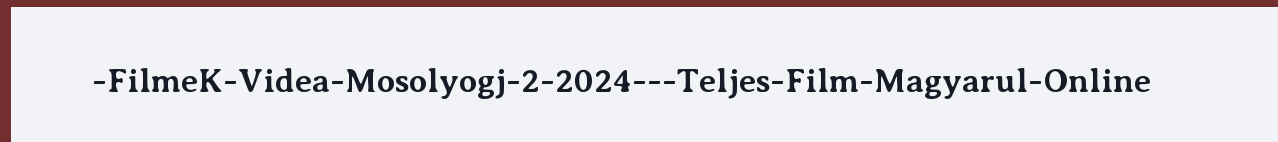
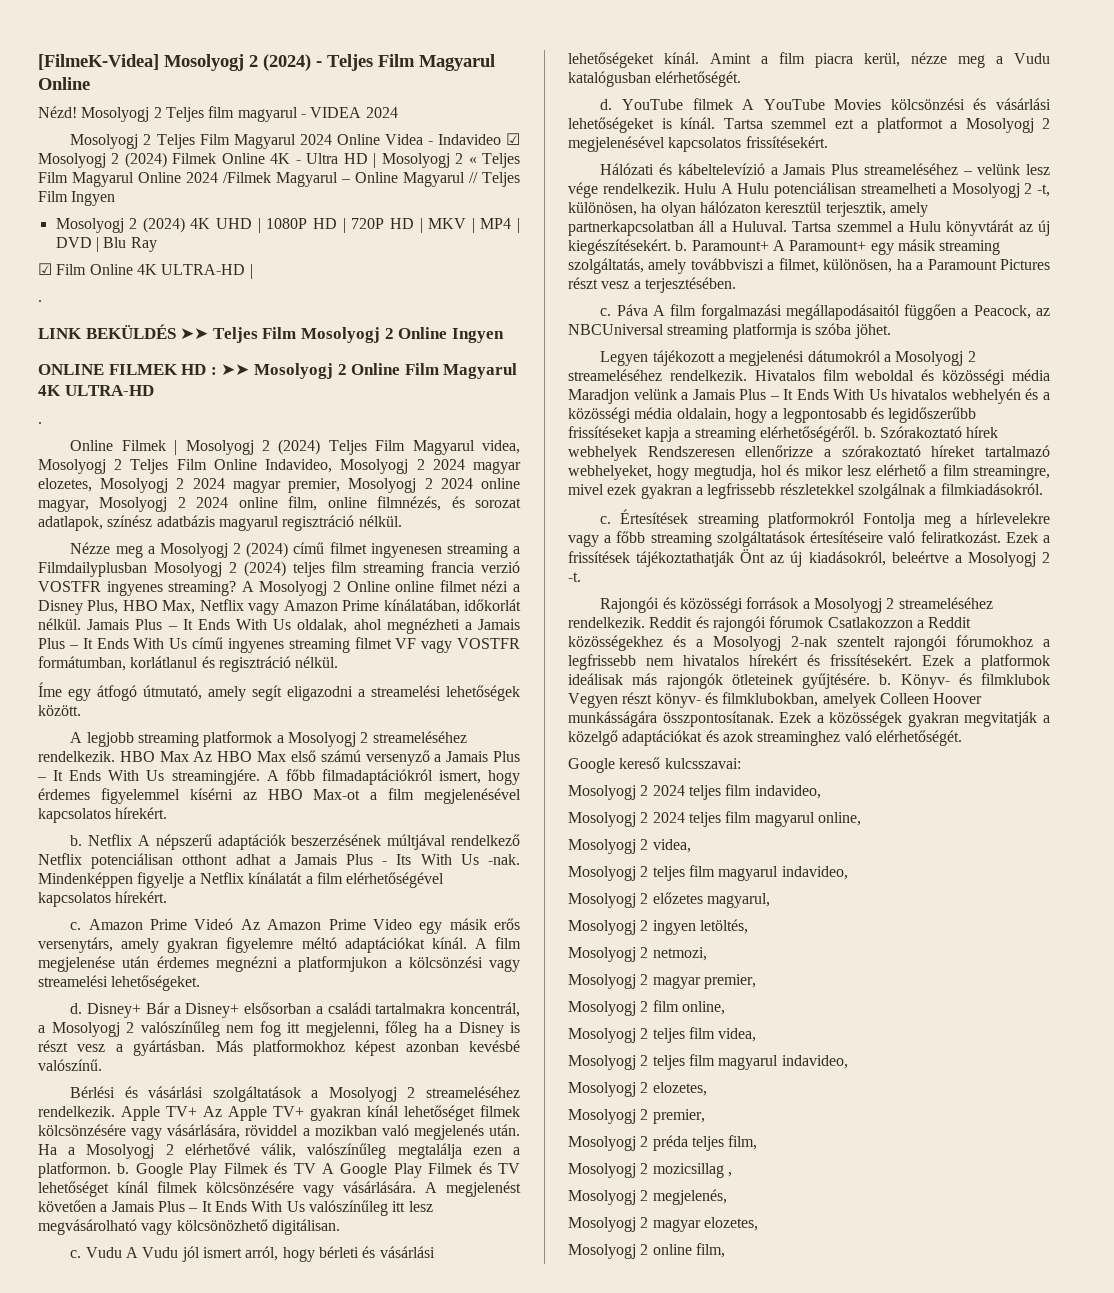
[92,68,1151,99] -FilmeK-Videa-Mosolyogj-2-2024---Teljes-Film-Magyarul-Online -> [38,54,495,71] [38,77,90,90] [38,106,398,122] [70,133,521,149] [38,152,520,168] [38,172,520,187] [38,191,116,206] [55,217,520,233] [55,237,157,252] [38,263,253,279] [38,300,42,302] [38,324,504,343] [38,363,518,379] [38,385,154,396] [38,422,42,424] [70,439,521,455] [38,459,521,474] [38,478,520,493] [38,496,522,512] [38,515,402,531] [70,542,520,558] [38,561,520,577] [38,580,521,596] [38,599,521,615] [38,618,520,634] [38,637,520,653] [38,656,339,672] [38,682,520,701] [38,705,81,716] [70,731,467,747] [38,750,520,766] [37,769,520,785] [38,788,521,804] [38,807,168,823] [70,834,520,850] [38,853,520,869] [38,872,445,888] [38,891,168,907] [70,918,520,934] [38,937,521,953] [38,956,520,972] [38,975,201,991] [70,1002,520,1018] [38,1021,520,1037] [38,1040,520,1056] [38,1059,102,1071] [70,1086,521,1102] [38,1105,520,1121] [38,1124,520,1140] [38,1143,520,1159] [38,1162,520,1178] [38,1181,521,1197] [38,1200,433,1216] [38,1219,340,1235] [70,1246,435,1262] [568,52,1050,68] [568,71,742,87] [600,98,1051,110] [568,117,1050,133] [568,136,828,152] [600,163,1050,175] [568,182,1050,198] [568,201,928,217] [568,220,1050,236] [568,239,1001,255] [568,258,1050,274] [568,277,736,293] [600,304,1050,320] [568,323,891,339] [600,350,976,366] [568,369,1050,385] [568,388,1050,404] [568,407,977,423] [568,426,999,442] [568,445,1050,461] [568,464,1050,480] [568,483,1043,499] [600,509,1050,528] [568,531,1050,547] [568,549,1050,567] [568,572,581,582] [600,597,993,613] [568,616,972,632] [568,635,1050,651] [568,654,1050,670] [568,673,1050,689] [568,692,983,708] [568,711,1050,727] [568,730,962,746] [568,757,741,773] [568,784,821,800] [568,811,861,827] [568,839,691,854] [568,865,848,881] [568,892,770,908] [568,919,748,935] [568,947,707,962] [568,974,756,989] [568,1000,725,1016] [568,1027,757,1043] [568,1054,848,1070] [568,1082,707,1097] [568,1109,705,1124] [568,1135,758,1151] [568,1163,732,1178] [568,1189,727,1205] [568,1217,758,1232] [568,1243,725,1259] [FilmeK-Videa] Mosolyogj 2 (2024) - Teljes Film Magyarul Online // Nézd! Mosolyogj 2 Teljes film magyarul - VIDEA 2024 // Mosolyogj 2 Teljes Film Magyarul 2024 Online Videa - Indavideo ☑ Mosolyogj 2 (2024) Filmek Online 4K - Ultra HD | Mosolyogj 2 « Teljes Film Magyarul Online 2024 /Filmek Magyarul – Online Magyarul // Teljes Film Ingyen // Mosolyogj 2 (2024) 4K UHD | 1080P HD | 720P HD | MKV | MP4 | DVD | Blu Ray // ☑ Film Online 4K ULTRA-HD | // . // LINK BEKÜLDÉS ➤➤ Teljes Film Mosolyogj 2 Online Ingyen // ONLINE FILMEK HD : ➤➤ Mosolyogj 2 Online Film Magyarul 4K ULTRA-HD // . // Online Filmek | Mosolyogj 2 (2024) Teljes Film Magyarul videa, Mosolyogj 2 Teljes Film Online Indavideo, Mosolyogj 2 2024 magyar elozetes, Mosolyogj 2 2024 magyar premier, Mosolyogj 2 2024 online magyar, Mosolyogj 2 2024 online film, online filmnézés, és sorozat adatlapok, színész adatbázis magyarul regisztráció nélkül. // Nézze meg a Mosolyogj 2 (2024) című filmet ingyenesen streaming a Filmdailyplusban Mosolyogj 2 (2024) teljes film streaming francia verzió VOSTFR ingyenes streaming? A Mosolyogj 2 Online online filmet nézi a Disney Plus, HBO Max, Netflix vagy Amazon Prime kínálatában, időkorlát nélkül. Jamais Plus – It Ends With Us oldalak, ahol megnézheti a Jamais Plus – It Ends With Us című ingyenes streaming filmet VF vagy VOSTFR formátumban, korlátlanul és regisztráció nélkül. // Íme egy átfogó útmutató, amely segít eligazodni a streamelési lehetőségek között. // A legjobb streaming platformok a Mosolyogj 2 streameléséhez rendelkezik. HBO Max Az HBO Max első számú versenyző a Jamais Plus – It Ends With Us streamingjére. A főbb filmadaptációkról ismert, hogy érdemes figyelemmel kísérni az HBO Max-ot a film megjelenésével kapcsolatos hírekért. // b. Netflix A népszerű adaptációk beszerzésének múltjával rendelkező Netflix potenciálisan otthont adhat a Jamais Plus - Its With Us -nak. Mindenképpen figyelje a Netflix kínálatát a film elérhetőségével kapcsolatos hírekért. // c. Amazon Prime Videó Az Amazon Prime Video egy másik erős versenytárs, amely gyakran figyelemre méltó adaptációkat kínál. A film megjelenése után érdemes megnézni a platformjukon a kölcsönzési vagy streamelési lehetőségeket. // d. Disney+ Bár a Disney+ elsősorban a családi tartalmakra koncentrál, a Mosolyogj 2 valószínűleg nem fog itt megjelenni, főleg ha a Disney is részt vesz a gyártásban. Más platformokhoz képest azonban kevésbé valószínű. // Bérlési és vásárlási szolgáltatások a Mosolyogj 2 streameléséhez rendelkezik. Apple TV+ Az Apple TV+ gyakran kínál lehetőséget filmek kölcsönzésére vagy vásárlására, röviddel a mozikban való megjelenés után. Ha a Mosolyogj 2 elérhetővé válik, valószínűleg megtalálja ezen a platformon. b. Google Play Filmek és TV A Google Play Filmek és TV lehetőséget kínál filmek kölcsönzésére vagy vásárlására. A megjelenést követően a Jamais Plus – It Ends With Us valószínűleg itt lesz megvásárolható vagy kölcsönözhető digitálisan. // c. Vudu A Vudu jól ismert arról, hogy bérleti és vásárlási lehetőségeket kínál. Amint a film piacra kerül, nézze meg a Vudu katalógusban elérhetőségét. // d. YouTube filmek A YouTube Movies kölcsönzési és vásárlási lehetőségeket is kínál. Tartsa szemmel ezt a platformot a Mosolyogj 2 megjelenésével kapcsolatos frissítésekért. // Hálózati és kábeltelevízió a Jamais Plus streameléséhez – velünk lesz vége rendelkezik. Hulu A Hulu potenciálisan streamelheti a Mosolyogj 2 -t, különösen, ha olyan hálózaton keresztül terjesztik, amely partnerkapcsolatban áll a Huluval. Tartsa szemmel a Hulu könyvtárát az új kiegészítésekért. b. Paramount+ A Paramount+ egy másik streaming szolgáltatás, amely továbbviszi a filmet, különösen, ha a Paramount Pictures részt vesz a terjesztésében. // c. Páva A film forgalmazási megállapodásaitól függően a Peacock, az NBCUniversal streaming platformja is szóba jöhet. // Legyen tájékozott a megjelenési dátumokról a Mosolyogj 2 streameléséhez rendelkezik. Hivatalos film weboldal és közösségi média Maradjon velünk a Jamais Plus – It Ends With Us hivatalos webhelyén és a közösségi média oldalain, hogy a legpontosabb és legidőszerűbb frissítéseket kapja a streaming elérhetőségéről. b. Szórakoztató hírek webhelyek Rendszeresen ellenőrizze a szórakoztató híreket tartalmazó webhelyeket, hogy megtudja, hol és mikor lesz elérhető a film streamingre, mivel ezek gyakran a legfrissebb részletekkel szolgálnak a filmkiadásokról. // c. Értesítések streaming platformokról Fontolja meg a hírlevelekre vagy a főbb streaming szolgáltatások értesítéseire való feliratkozást. Ezek a frissítések tájékoztathatják Önt az új kiadásokról, beleértve a Mosolyogj 2 -t. // Rajongói és közösségi források a Mosolyogj 2 streameléséhez rendelkezik. Reddit és rajongói fórumok Csatlakozzon a Reddit közösségekhez és a Mosolyogj 2-nak szentelt rajongói fórumokhoz a legfrissebb nem hivatalos hírekért és frissítésekért. Ezek a platformok ideálisak más rajongók ötleteinek gyűjtésére. b. Könyv- és filmklubok Vegyen részt könyv- és filmklubokban, amelyek Colleen Hoover munkásságára összpontosítanak. Ezek a közösségek gyakran megvitatják a közelgő adaptációkat és azok streaminghez való elérhetőségét. // Google kereső kulcsszavai: // Mosolyogj 2 2024 teljes film indavideo, // Mosolyogj 2 2024 teljes film magyarul online, // Mosolyogj 2 videa, // Mosolyogj 2 teljes film magyarul indavideo, // Mosolyogj 2 előzetes magyarul, // Mosolyogj 2 ingyen letöltés, // Mosolyogj 2 netmozi, // Mosolyogj 2 magyar premier, // Mosolyogj 2 film online, // Mosolyogj 2 teljes film videa, // Mosolyogj 2 teljes film magyarul indavideo, // Mosolyogj 2 elozetes, // Mosolyogj 2 premier, // Mosolyogj 2 préda teljes film, // Mosolyogj 2 mozicsillag , // Mosolyogj 2 megjelenés, // Mosolyogj 2 magyar elozetes, // Mosolyogj 2 online film,

